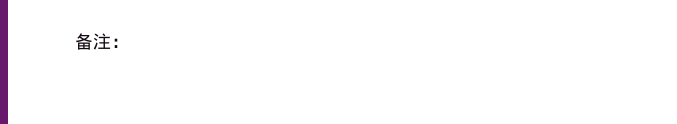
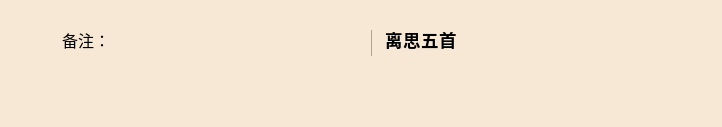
(129, 43) none -> [385,31,457,49] // 离思五首

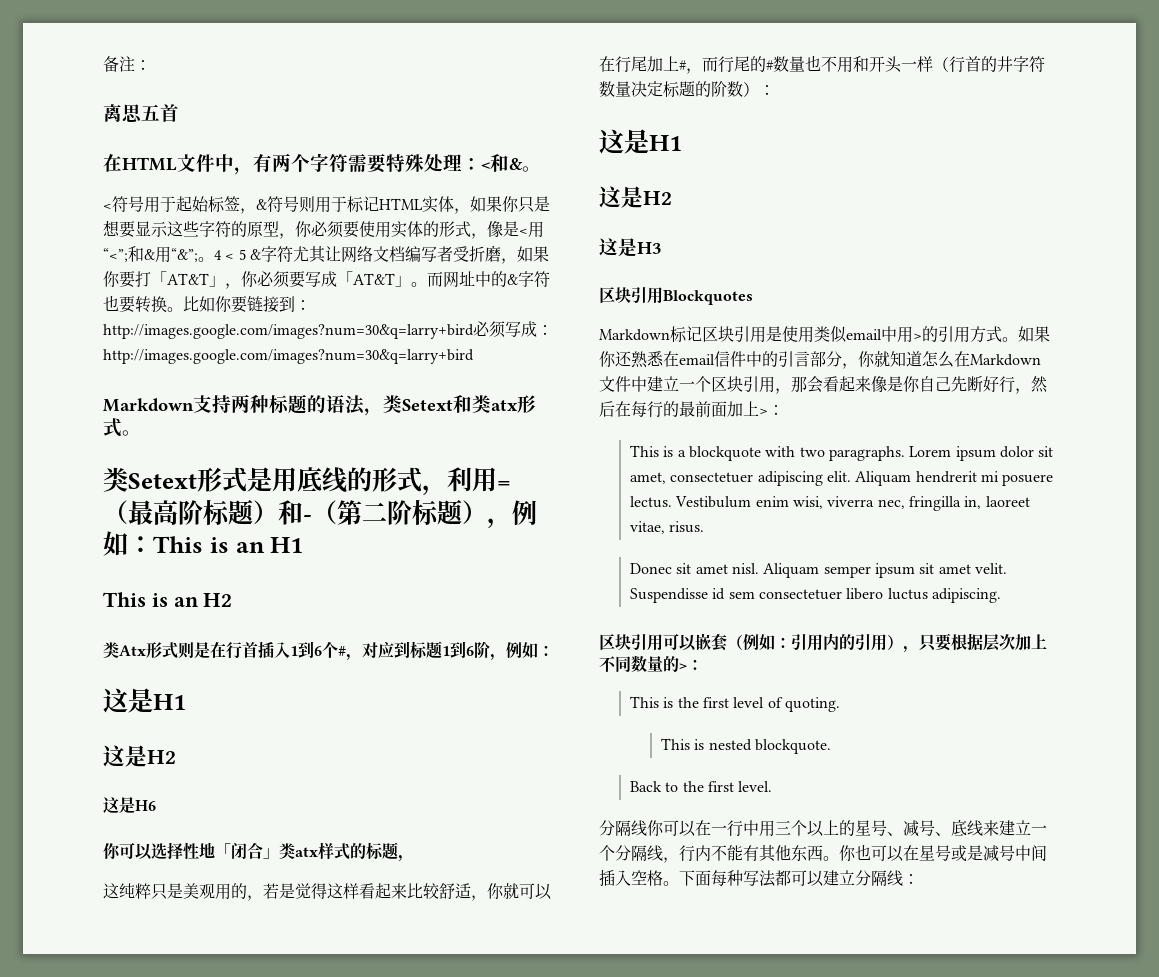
(457, 40) none -> [103,153,541,175] [103,196,550,214] [103,220,544,239] [103,245,549,264] [103,271,550,289] [103,295,311,313] [103,321,553,339] [103,349,474,364] [103,394,536,416] [103,418,141,437] [103,467,511,496] [103,499,537,529] [103,531,304,556] [103,592,233,607] [103,641,554,661] [103,688,186,713] [103,745,176,767] [103,797,156,813] [103,842,414,862] [103,883,552,901] [599,55,1045,74] [599,81,775,98] [599,129,682,154] [599,186,672,208] [599,238,662,257] [599,287,753,305] [599,326,1050,343] [599,351,1041,369] [599,376,1048,394] [599,401,784,418] [630,445,1054,461] [630,471,1054,486] [630,496,1030,511] [630,521,705,534] [630,563,1007,578] [630,588,1001,603] [599,633,1047,653] [599,655,703,673] [630,696,840,712] [661,738,832,754] [630,781,773,792] [599,819,1047,837] [599,844,1047,863] [599,869,919,887] // 在HTML文件中，有两个字符需要特殊处理：<和&。 // <符号用于起始标签，&符号则用于标记HTML实体，如果你只是想要显示这些字符的原型，你必须要使用实体的形式，像是<用“<”;和&用“&”;。4 < 5 &字符尤其让网络文档编写者受折磨，如果你要打「AT&T」，你必须要写成「AT&T」。而网址中的&字符也要转换。比如你要链接到：http://images.google.com/images?num=30&q=larry+bird必须写成：http://images.google.com/images?num=30&q=larry+bird // Markdown支持两种标题的语法，类Setext和类atx形式。 // 类Setext形式是用底线的形式，利用=（最高阶标题）和-（第二阶标题），例如：This is an H1 // This is an H2 // 类Atx形式则是在行首插入1到6个#，对应到标题1到6阶，例如： // 这是H1 // 这是H2 // 这是H6 // 你可以选择性地「闭合」类atx样式的标题， // 这纯粹只是美观用的，若是觉得这样看起来比较舒适，你就可以在行尾加上#，而行尾的#数量也不用和开头一样（行首的井字符数量决定标题的阶数）： // 这是H1 // 这是H2 // 这是H3 // 区块引用Blockquotes // Markdown标记区块引用是使用类似email中用>的引用方式。如果你还熟悉在email信件中的引言部分，你就知道怎么在Markdown文件中建立一个区块引用，那会看起来像是你自己先断好行，然后在每行的最前面加上>： // This is a blockquote with two paragraphs. Lorem ipsum dolor sit amet, consectetuer adipiscing elit. Aliquam hendrerit mi posuere lectus. Vestibulum enim wisi, viverra nec, fringilla in, laoreet vitae, risus. // Donec sit amet nisl. Aliquam semper ipsum sit amet velit. Suspendisse id sem consectetuer libero luctus adipiscing. // 区块引用可以嵌套（例如：引用内的引用），只要根据层次加上不同数量的>： // This is the first level of quoting. // This is nested blockquote. // Back to the first level. // 分隔线你可以在一行中用三个以上的星号、减号、底线来建立一个分隔线，行内不能有其他东西。你也可以在星号或是减号中间插入空格。下面每种写法都可以建立分隔线：

